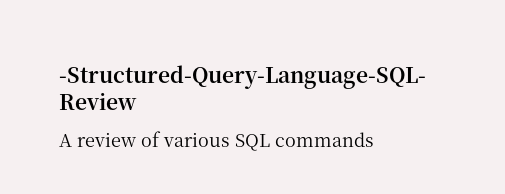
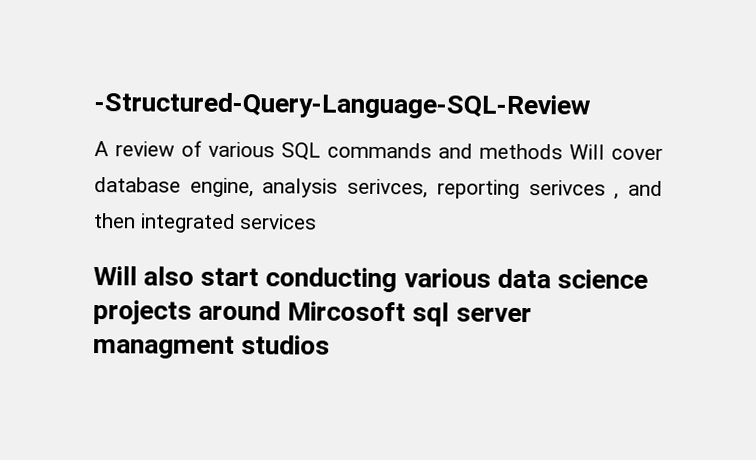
(374, 139) none -> [438,143,663,160] [94,177,663,200] [94,213,318,234] [93,266,648,293] [93,300,532,327] [93,335,331,359] and methods Will cover database engine, analysis serivces, reporting serivces , and then integrated services // Will also start conducting various data science projects around Mircosoft sql server managment studios

